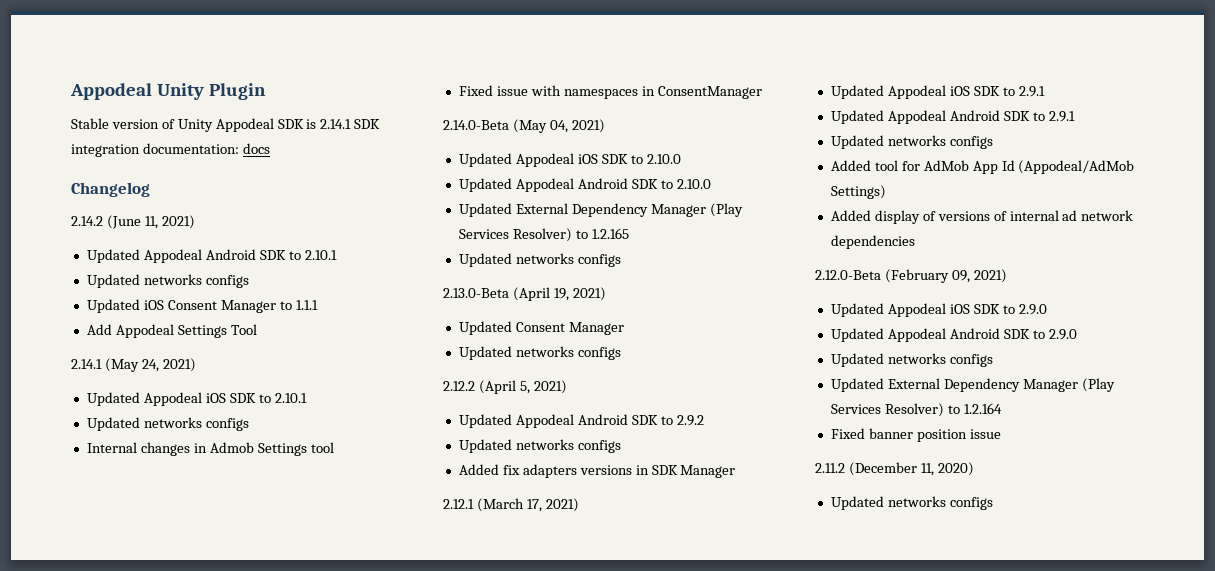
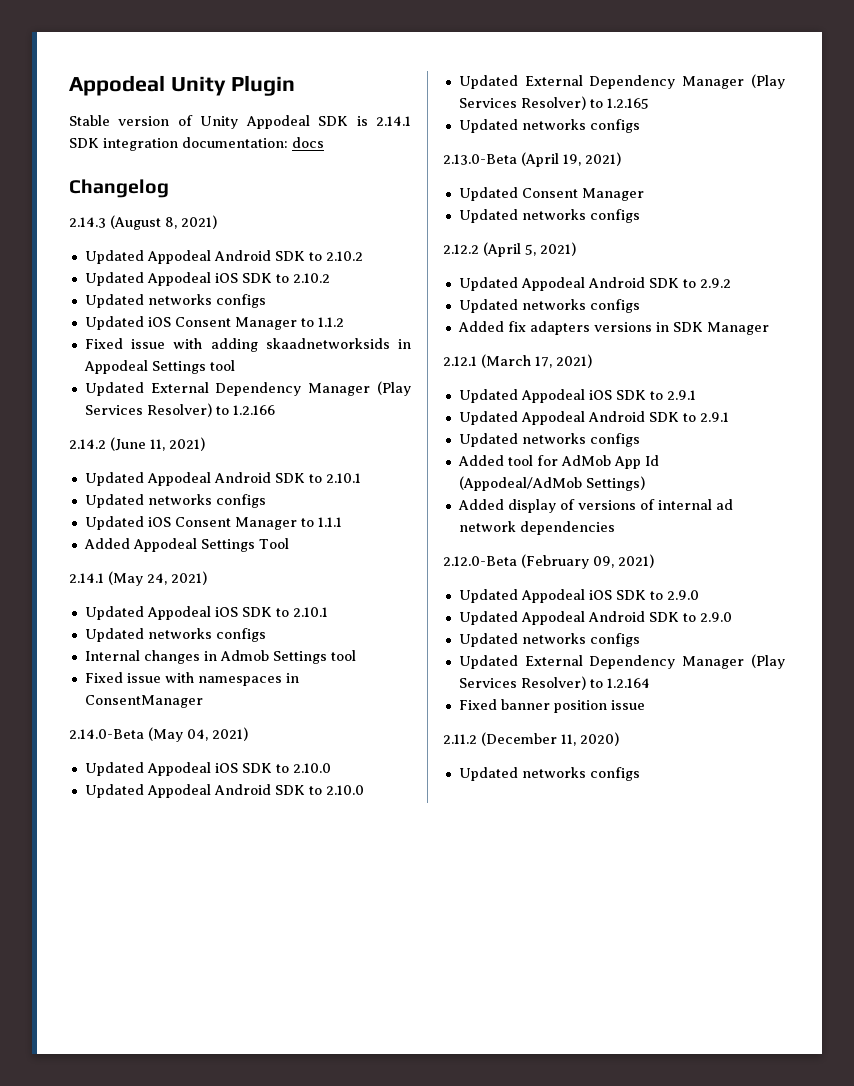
(150, 189) none -> [69,215,217,230] [84,250,363,264] [84,272,330,286] [84,294,266,308] [84,316,344,330] [84,338,411,352] [83,360,235,374] [84,381,411,396] [84,403,275,417] // 2.14.3 (August 8, 2021) // Updated Appodeal Android SDK to 2.10.2 // Updated Appodeal iOS SDK to 2.10.2 // Updated networks configs // Updated iOS Consent Manager to 1.1.2 // Fixed issue with adding skaadnetworksids in Appodeal Settings tool // Updated External Dependency Manager (Play Services Resolver) to 1.2.166
[86,324,112,335] Add -> [83,538,130,549] Added

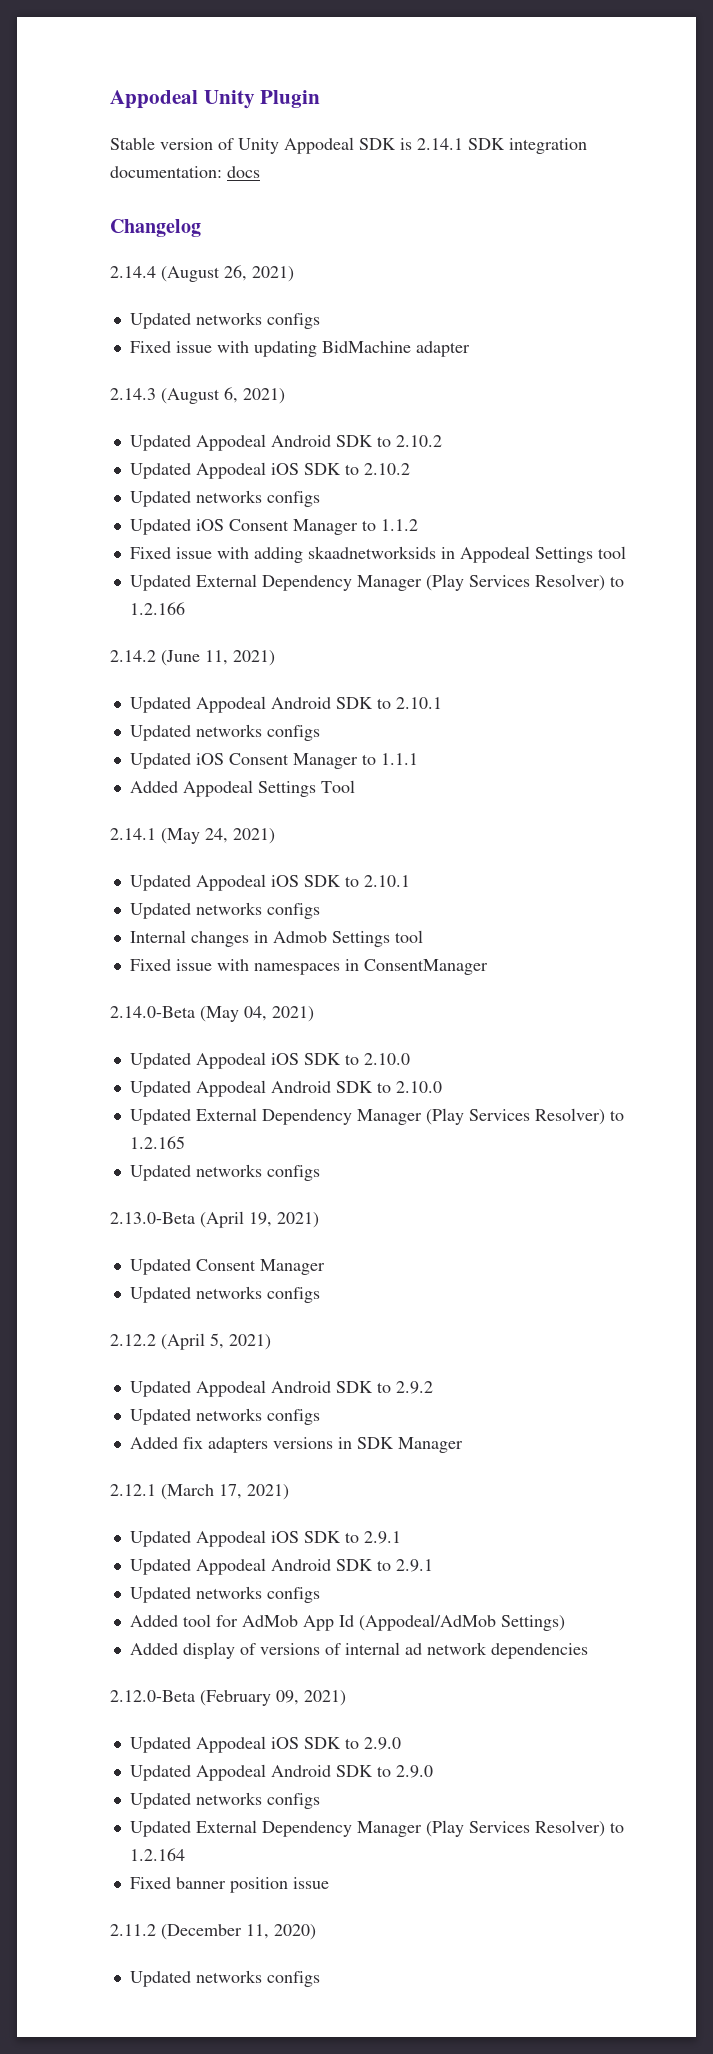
(169, 188) none -> [110,265,294,282] [129,312,320,329] [129,341,470,357] // 2.14.4 (August 26, 2021) // Updated networks configs // Fixed issue with updating BidMachine adapter
[165,217,177,229] 8, -> [224,387,238,403] 6,

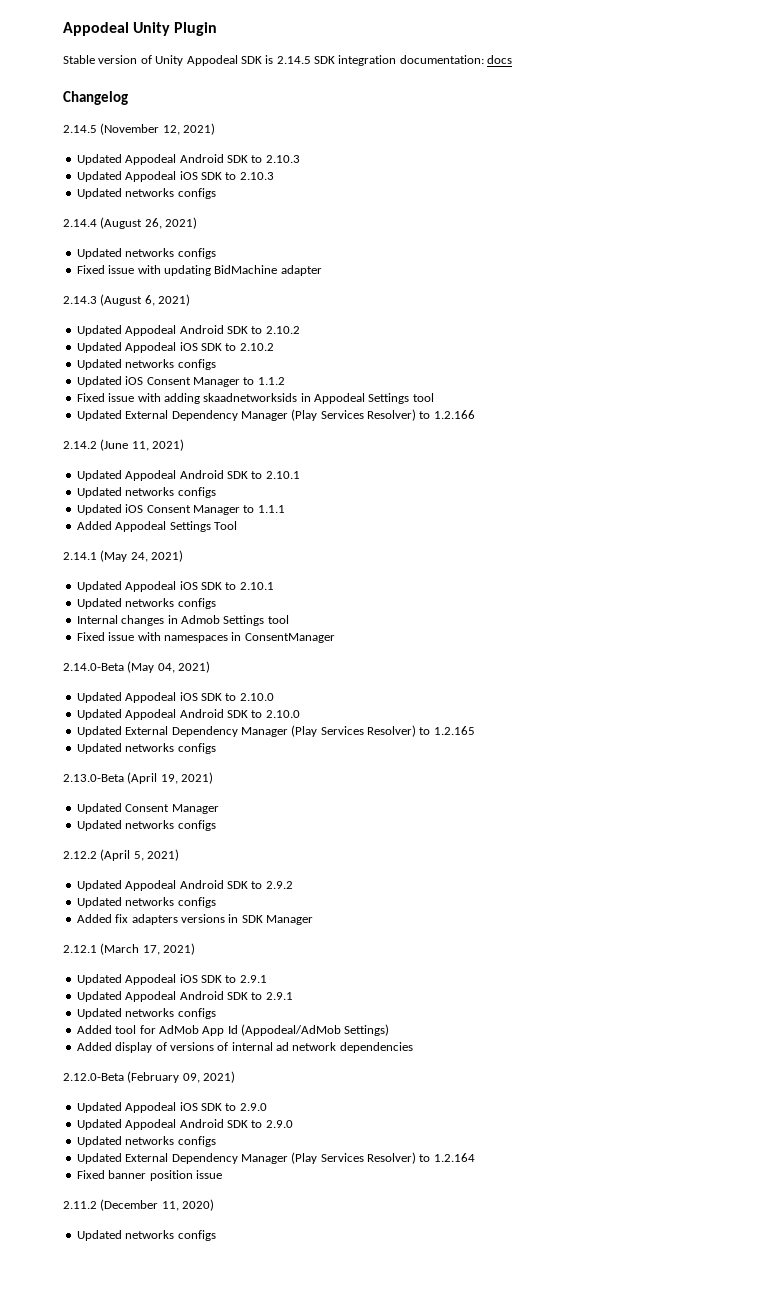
[417,138,463,150] 2.14.1 -> [276,56,311,64] 2.14.5
(201, 228) none -> [63,123,216,135] [76,154,300,165] [76,171,274,182] [76,188,216,199] // 2.14.5 (November 12, 2021) // Updated Appodeal Android SDK to 2.10.3 // Updated Appodeal iOS SDK to 2.10.3 // Updated networks configs

